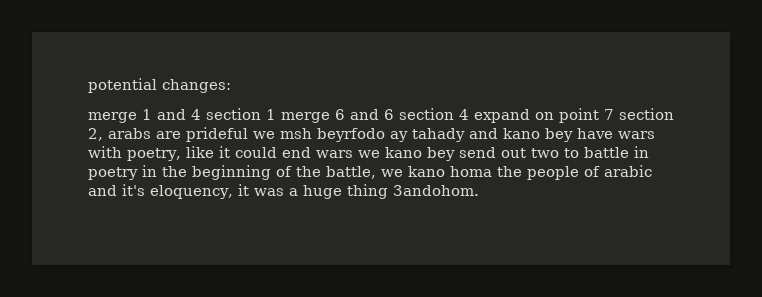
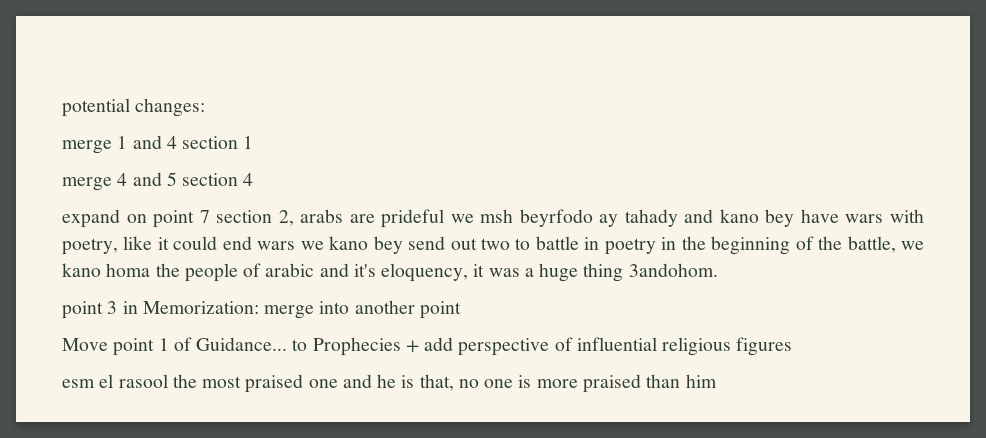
[281,109,394,123] merge 6 and 6 -> [62,172,177,191] // merge 4 and 5
(469, 114) none -> (254, 179) //
(479, 190) none -> [62,300,461,319] [62,337,793,356] [62,374,717,393] // point 3 in Memorization: merge into another point // Move point 1 of Guidance... to Prophecies + add perspective of influential religious figures // esm el rasool the most praised one and he is that, no one is more praised than him

